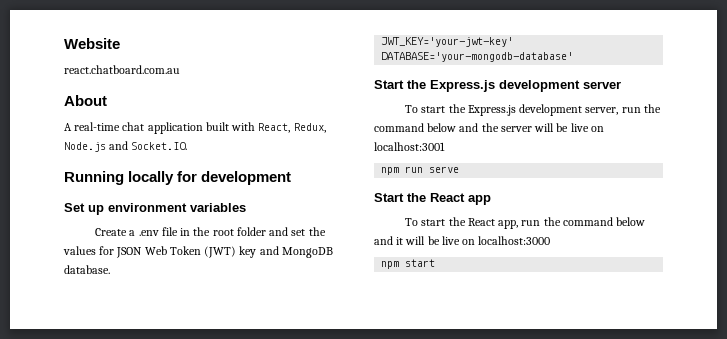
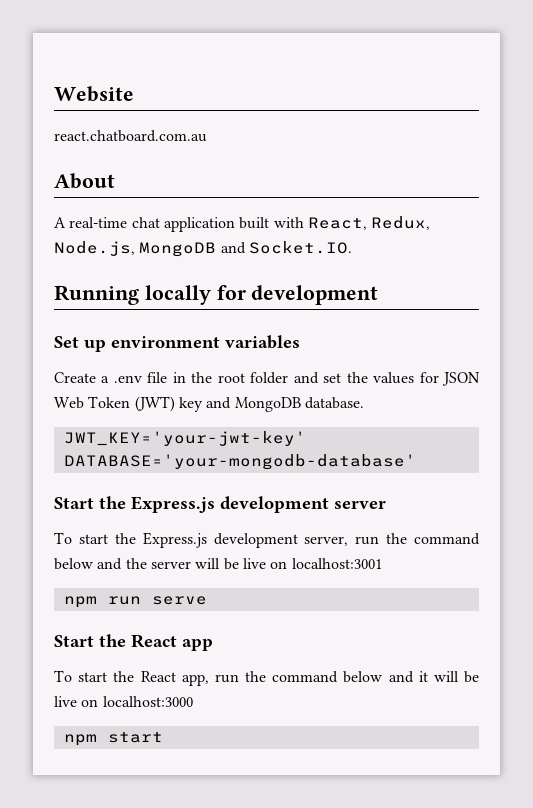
[64,142,106,152] Node.js -> [54,241,217,257] Node.js, MongoDB

